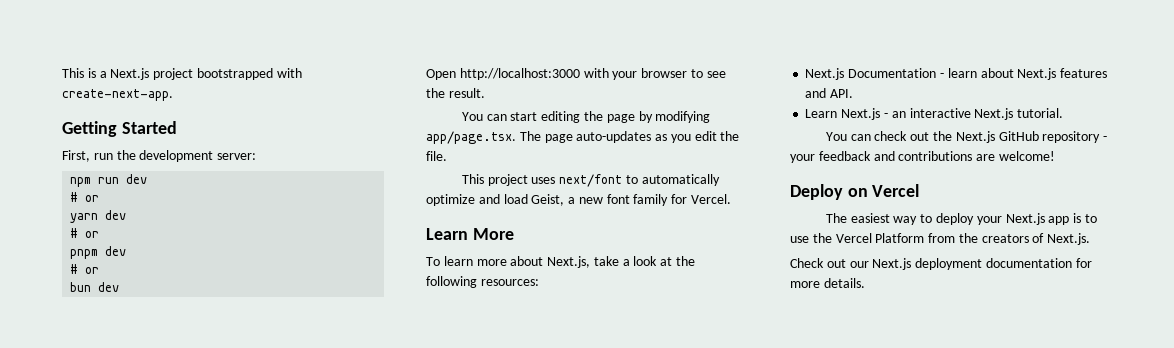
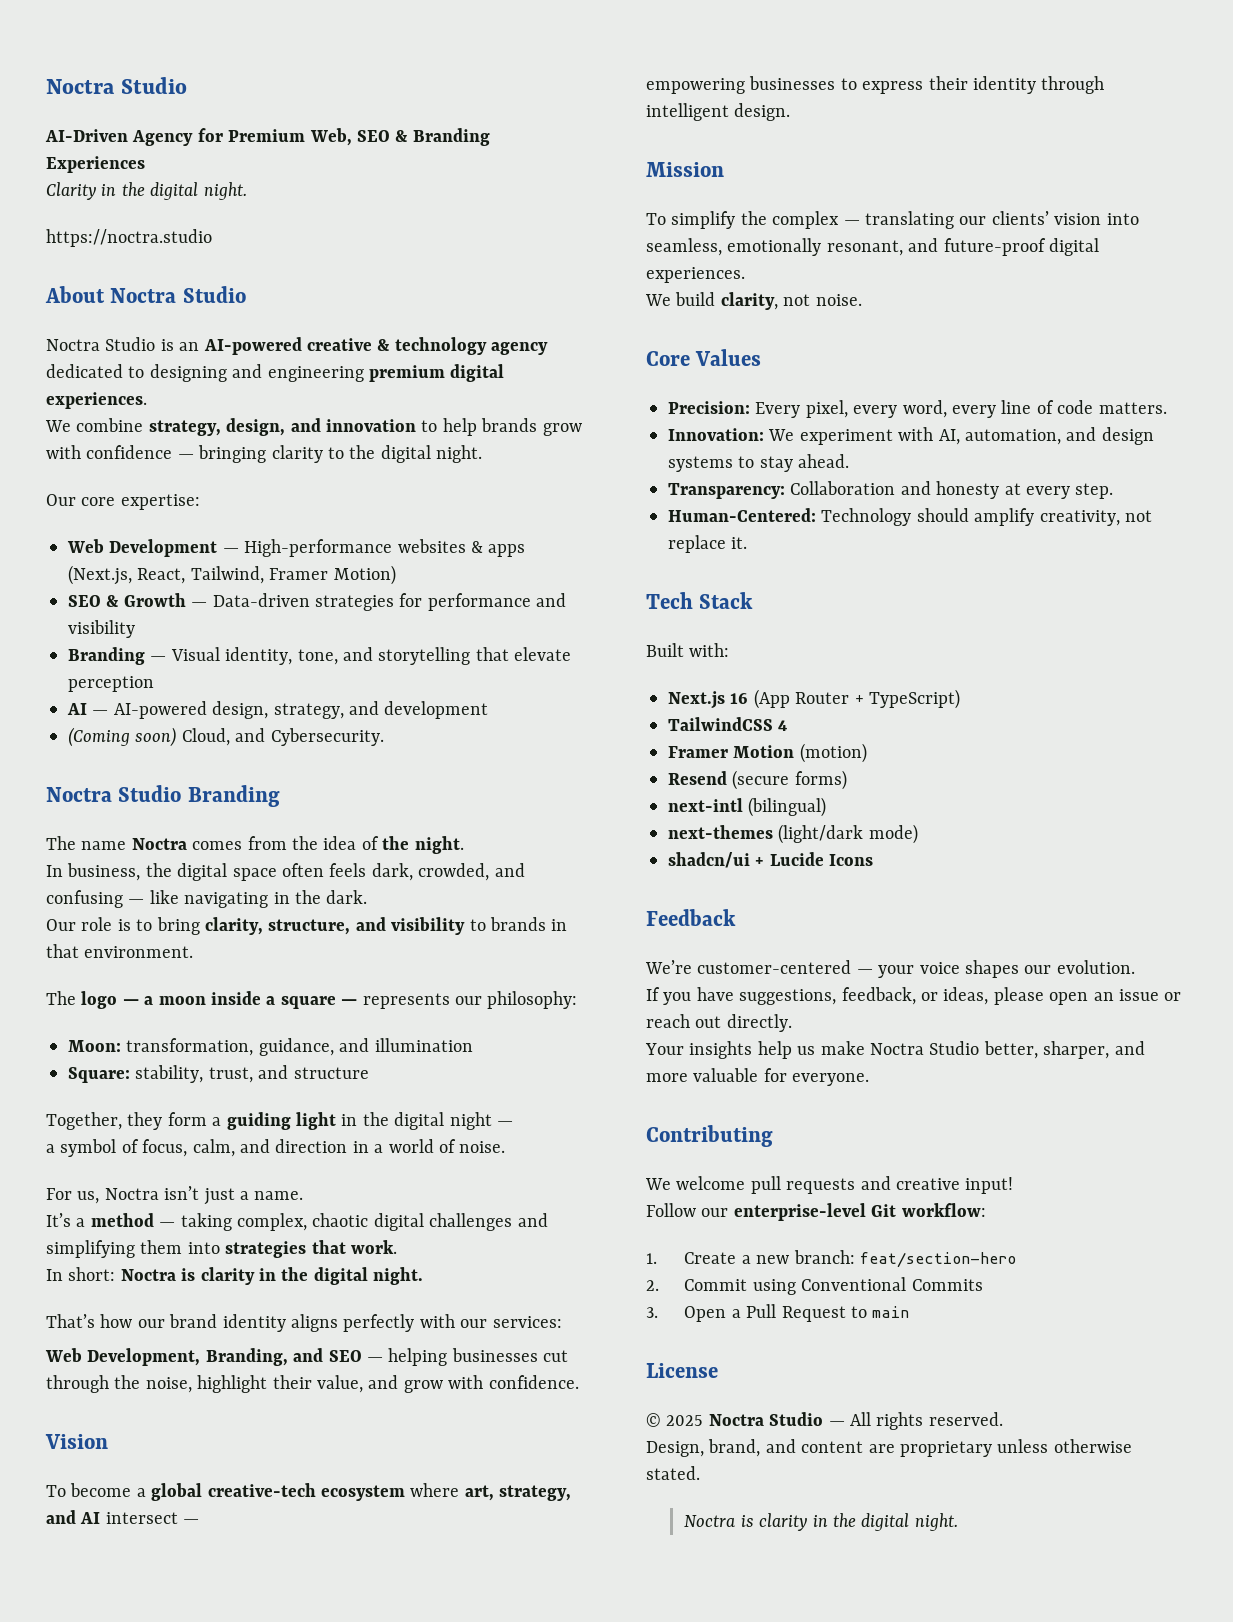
[62,68,302,80] [62,89,173,101] [62,121,177,137] [62,150,257,162] [70,174,148,187] [70,192,100,202] [70,210,127,223] [70,228,100,238] [70,246,127,259] [70,264,100,274] [70,282,120,292] [426,68,726,80] [426,88,485,98] [461,111,711,123] [426,131,740,144] [426,151,447,161] [461,174,720,187] [426,194,732,206] [426,228,514,240] [426,256,696,268] [426,276,539,288] [805,68,1108,80] [805,88,854,98] [805,108,1064,120] [825,131,1108,143] [790,151,1055,163] [790,184,920,200] [825,213,1097,225] [790,233,1091,245] [790,258,1092,270] [790,278,865,288] This is a Next.js project bootstrapped with create-next-app. // Getting Started // First, run the development server: // npm run dev // # or // yarn dev // # or // pnpm dev // # or // bun dev // Open http://localhost:3000 with your browser to see the result. // You can start editing the page by modifying app/page.tsx. The page auto-updates as you edit the file. // This project uses next/font to automatically optimize and load Geist, a new font family for Vercel. // Learn More // To learn more about Next.js, take a look at the following resources: // Next.js Documentation - learn about Next.js features and API. // Learn Next.js - an interactive Next.js tutorial. // You can check out the Next.js GitHub repository - your feedback and contributions are welcome! // Deploy on Vercel // The easiest way to deploy your Next.js app is to use the Vercel Platform from the creators of Next.js. // Check out our Next.js deployment documentation for more details. -> [46,77,187,94] [45,128,490,146] [46,156,145,173] [46,182,247,200] [46,229,212,247] [45,286,246,303] [46,337,549,355] [46,364,505,382] [46,392,147,409] [45,418,582,436] [46,445,483,463] [46,494,200,510] [67,539,526,557] [68,565,396,585] [68,593,567,611] [68,620,135,638] [68,647,572,665] [68,676,154,692] [67,701,489,719] [68,727,384,747] [46,785,280,807] [46,836,464,854] [46,863,525,881] [46,890,368,908] [46,917,568,935] [46,944,194,958] [46,991,578,1009] [68,1038,473,1056] [68,1065,369,1083] [46,1112,513,1130] [46,1139,506,1157] [46,1186,304,1205] [46,1213,548,1231] [46,1240,397,1258] [46,1267,424,1285] [46,1314,562,1332] [45,1348,569,1366] [46,1375,579,1393] [45,1434,108,1449] [46,1483,572,1501] [46,1510,200,1524] [646,76,1105,94] [646,103,791,121] [646,162,724,177] [646,211,1139,229] [646,238,1099,256] [646,267,745,283] [645,292,862,310] [646,349,762,366] [668,400,1167,418] [668,427,1154,445] [668,454,850,472] [668,481,1114,499] [668,508,1152,526] [668,535,748,553] [646,592,754,609] [646,643,730,657] [668,689,960,709] [668,717,788,731] [668,743,867,763] [668,770,847,790] [668,797,827,817] [668,824,918,844] [668,852,874,868] [646,909,736,926] [645,960,1135,978] [646,987,1182,1005] [646,1014,792,1032] [645,1041,1145,1059] [646,1068,870,1086] [646,1125,773,1147] [645,1176,1014,1194] [646,1203,986,1221] [646,1250,1016,1268] [646,1277,983,1295] [646,1304,910,1322] [646,1363,718,1378] [646,1412,1003,1430] [646,1439,1132,1457] [646,1466,700,1480] [684,1513,958,1531] Noctra Studio // AI-Driven Agency for Premium Web, SEO & Branding Experiences // Clarity in the digital night. // https://noctra.studio // About Noctra Studio // Noctra Studio is an AI-powered creative & technology agency dedicated to designing and engineering premium digital experiences. // We combine strategy, design, and innovation to help brands grow with confidence — bringing clarity to the digital night. // Our core expertise: // Web Development — High-performance websites & apps (Next.js, React, Tailwind, Framer Motion) // SEO & Growth — Data-driven strategies for performance and visibility // Branding — Visual identity, tone, and storytelling that elevate perception // AI — AI-powered design, strategy, and development // (Coming soon) Cloud, and Cybersecurity. // Noctra Studio Branding // The name Noctra comes from the idea of the night. // In business, the digital space often feels dark, crowded, and confusing — like navigating in the dark. // Our role is to bring clarity, structure, and visibility to brands in that environment. // The logo — a moon inside a square — represents our philosophy: // Moon: transformation, guidance, and illumination // Square: stability, trust, and structure // Together, they form a guiding light in the digital night — // a symbol of focus, calm, and direction in a world of noise. // For us, Noctra isn’t just a name. // It’s a method — taking complex, chaotic digital challenges and simplifying them into strategies that work. // In short: Noctra is clarity in the digital night. // That’s how our brand identity aligns perfectly with our services: // Web Development, Branding, and SEO — helping businesses cut through the noise, highlight their value, and grow with confidence. // Vision // To become a global creative-tech ecosystem where art, strategy, and AI intersect — // empowering businesses to express their identity through intelligent design. // Mission // To simplify the complex — translating our clients’ vision into seamless, emotionally resonant, and future-proof digital experiences. // We build clarity, not noise. // Core Values // Precision: Every pixel, every word, every line of code matters. // Innovation: We experiment with AI, automation, and design systems to stay ahead. // Transparency: Collaboration and honesty at every step. // Human-Centered: Technology should amplify creativity, not replace it. // Tech Stack // Built with: // Next.js 16 (App Router + TypeScript) // TailwindCSS 4 // Framer Motion (motion) // Resend (secure forms) // next-intl (bilingual) // next-themes (light/dark mode) // shadcn/ui + Lucide Icons // Feedback // We’re customer-centered — your voice shapes our evolution. // If you have suggestions, feedback, or ideas, please open an issue or reach out directly. // Your insights help us make Noctra Studio better, sharper, and more valuable for everyone. // Contributing // We welcome pull requests and creative input! // Follow our enterprise-level Git workflow: // 1. Create a new branch: feat/section-hero // 2. Commit using Conventional Commits // 3. Open a Pull Request to main // License // © 2025 Noctra Studio — All rights reserved. // Design, brand, and content are proprietary unless otherwise stated. // Noctra is clarity in the digital night.

